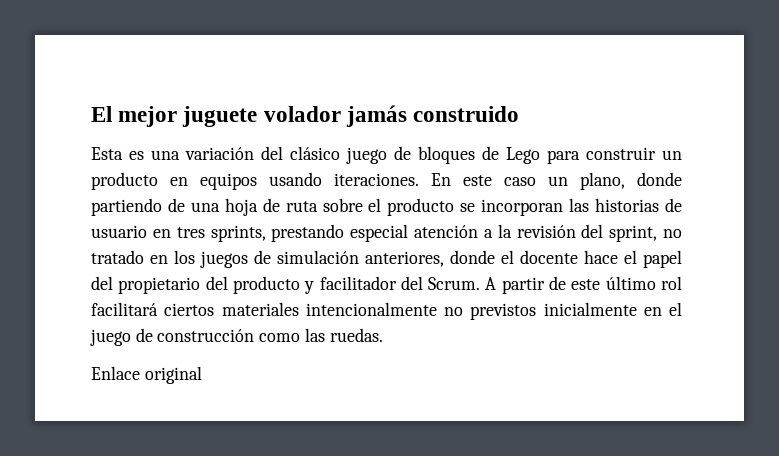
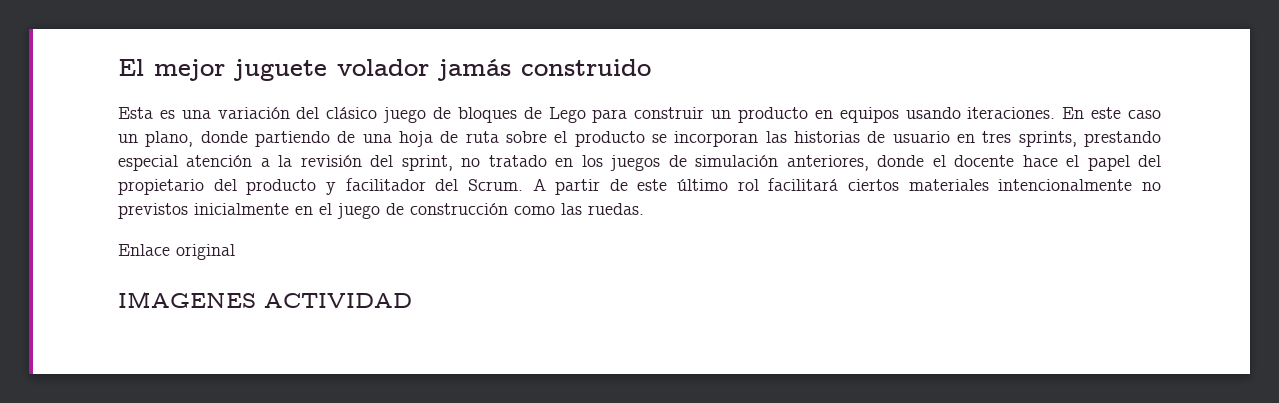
(202, 375) none -> [118,291,412,308] // IMAGENES ACTIVIDAD

